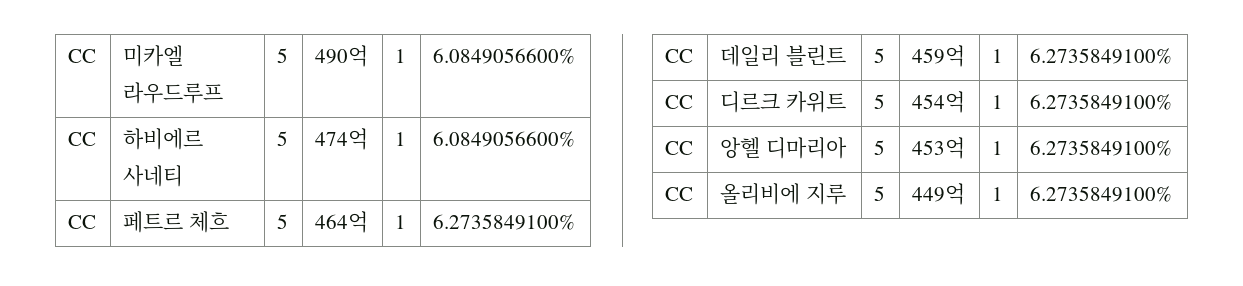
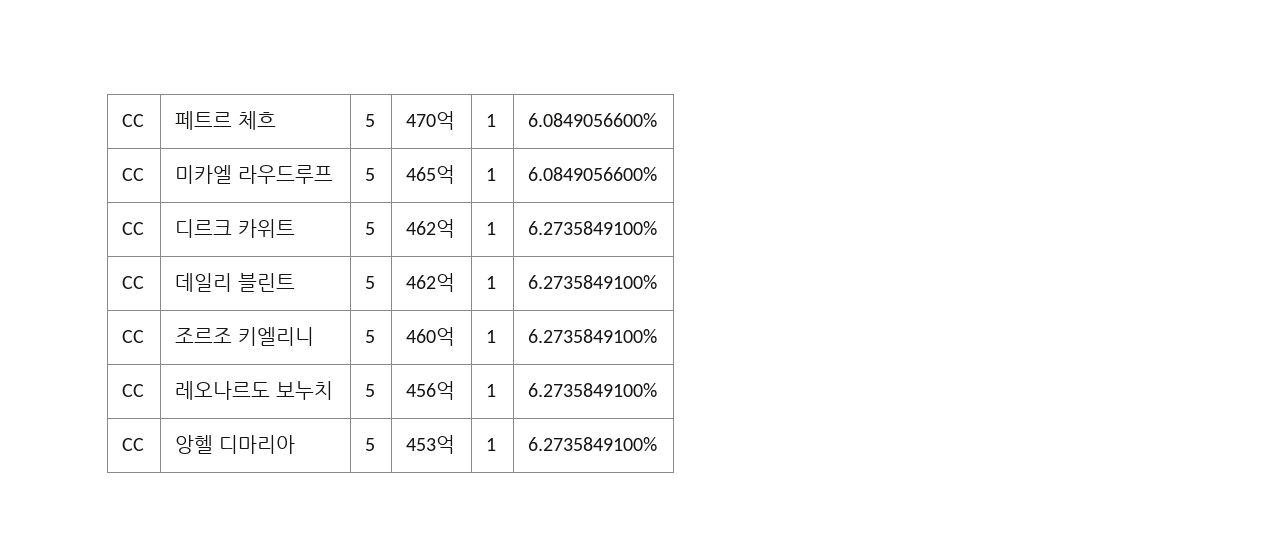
[68,49,97,63] CC -> [122,114,145,127] [175,111,276,130] [365,114,376,127] [406,111,456,130] [486,114,497,127] [528,113,658,127] [122,168,145,181] CC | 페트르 체흐 | 5 | 470억 | 1 | 6.0849056600% // CC
[315,45,369,67] [395,49,407,63] [433,48,576,64] [68,132,97,146] [123,128,204,150] [123,165,184,187] [277,131,289,146] [315,128,369,150] [395,132,407,146] [433,131,576,147] [68,215,97,229] [123,211,229,233] [277,214,289,229] [315,211,369,233] 490억 | 1 | 6.0849056600% // CC | 하비에르 사네티 | 5 | 474억 | 1 | 6.0849056600% // CC | 페트르 체흐 | 5 | 464억 -> [406,165,456,184] [486,168,497,181] [528,167,658,181] [122,222,145,235] [175,219,295,238] [365,222,376,235] [406,219,456,238] 465억 | 1 | 6.0849056600% // CC | 디르크 카위트 | 5 | 462억
[912,45,966,67] [992,49,1004,63] [1030,48,1173,64] [665,95,694,109] [720,91,846,113] [874,94,886,109] [912,91,966,113] 459억 | 1 | 6.2735849100% // CC | 디르크 카위트 | 5 | 454억 -> [406,273,456,292] [486,276,497,289] [528,275,658,289] [122,330,145,343] [175,327,314,346] [365,330,376,343] [406,327,456,346] [486,330,497,343] [528,329,658,343] [122,384,145,397] [175,381,333,400] [365,384,376,397] [406,381,456,400] 462억 | 1 | 6.2735849100% // CC | 조르조 키엘리니 | 5 | 460억 | 1 | 6.2735849100% // CC | 레오나르도 보누치 | 5 | 456억
[665,187,694,201] [720,183,846,205] [874,186,886,201] [912,183,966,205] [992,187,1004,201] [1030,186,1173,202] // CC | 올리비에 지루 | 5 | 449억 | 1 | 6.2735849100% -> (658, 444) none

